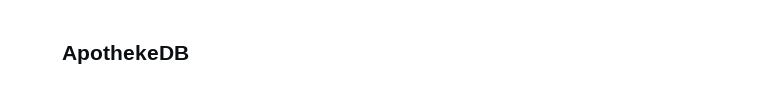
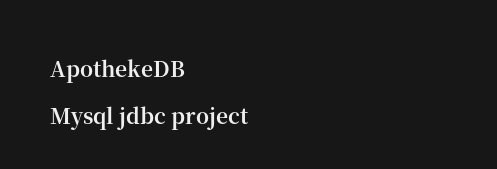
(189, 54) none -> [50,106,250,130] // Mysql jdbc project

